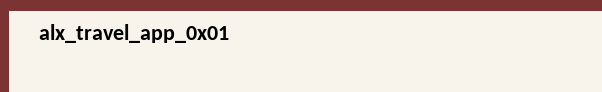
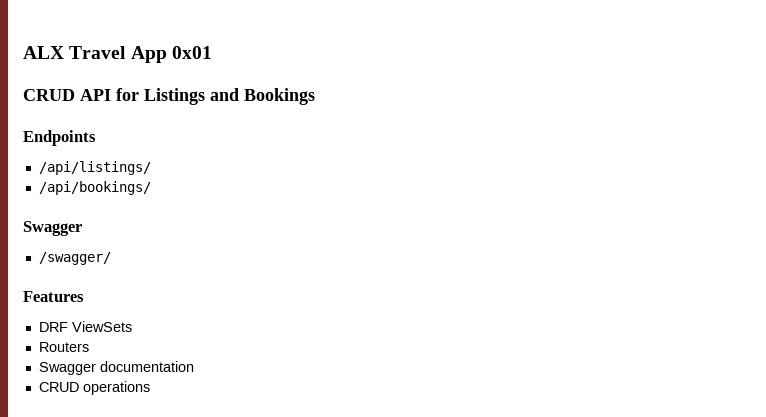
[39,24,229,43] alx_travel_app_0x01 -> [23,46,212,63] [23,88,315,105] [23,130,96,146] [38,161,151,175] [38,181,151,195] [23,221,82,236] [38,252,111,265] [23,291,84,302] [38,321,132,332] [38,342,89,352] [38,361,194,375] [38,381,150,395] ALX Travel App 0x01 // CRUD API for Listings and Bookings // Endpoints // /api/listings/ // /api/bookings/ // Swagger // /swagger/ // Features // DRF ViewSets // Routers // Swagger documentation // CRUD operations

